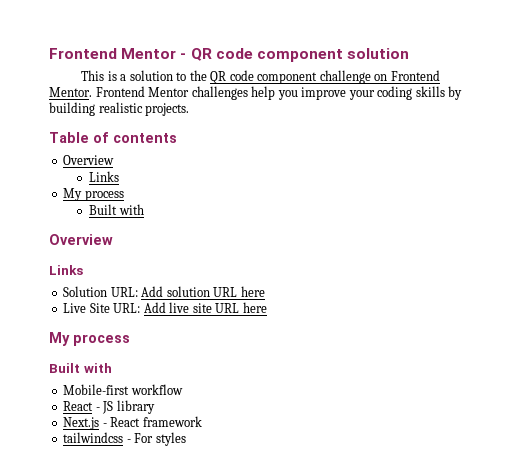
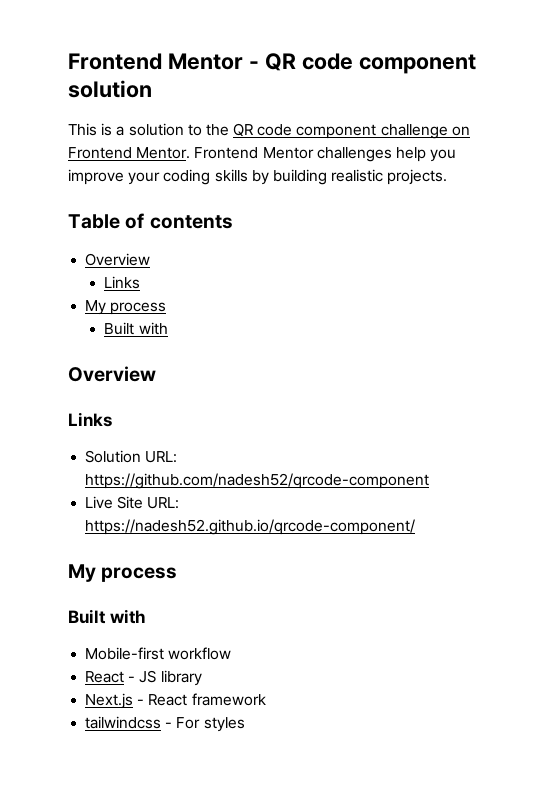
[141,286,265,297] Add solution URL here -> [85,473,430,489] https://github.com/nadesh52/qrcode-component
[143,302,267,313] Add live site URL here -> [85,519,416,535] https://nadesh52.github.io/qrcode-component/

